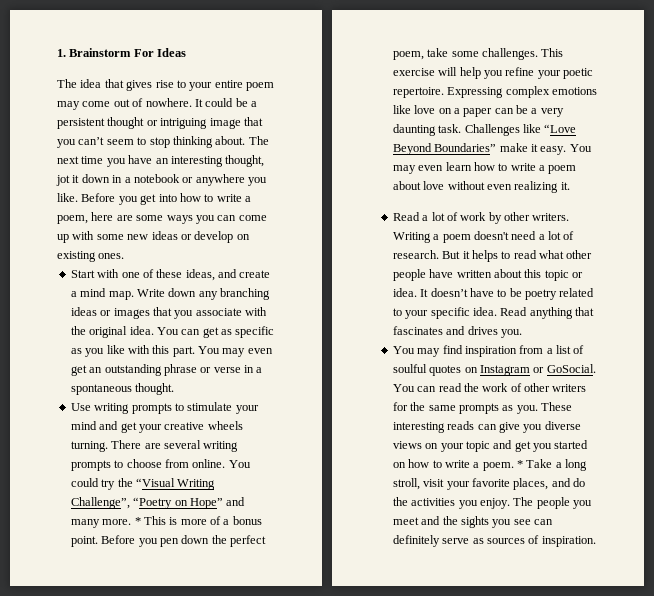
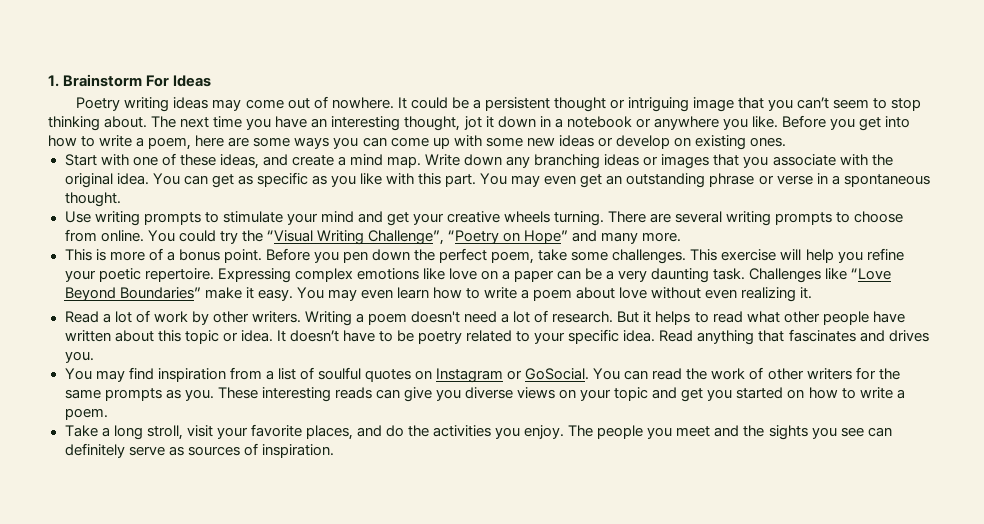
[57,79,274,91] The idea that gives rise to your entire poem -> [76,97,209,112] Poetry writing ideas
[134,517,141,525] * -> (682, 237) //
[517,460,523,468] * -> (108, 414) //

